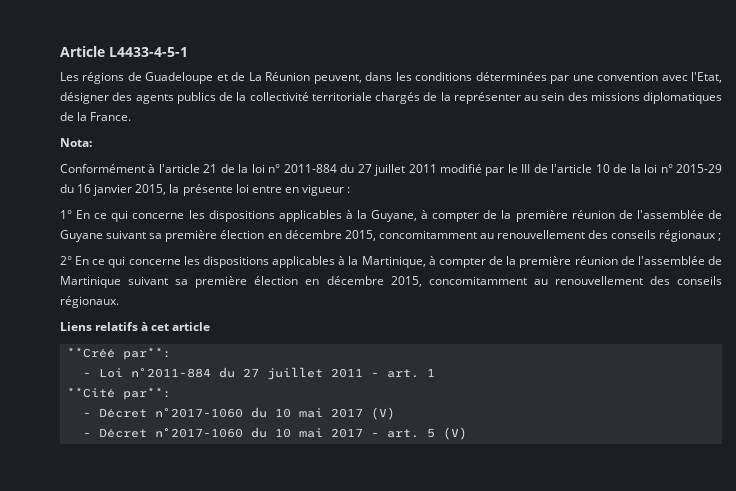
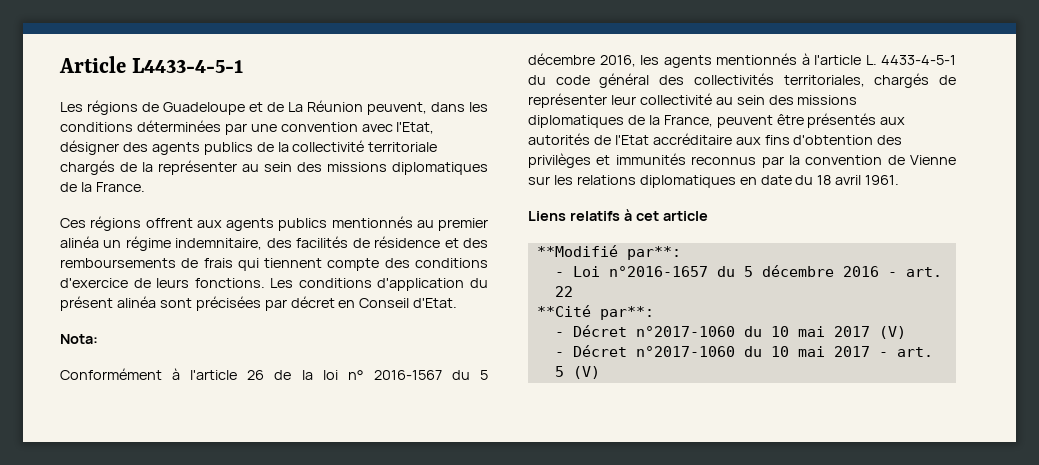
(132, 116) none -> [60,216,488,231] [60,236,489,251] [60,258,488,271] [60,278,488,291] [60,296,458,311] // Ces régions offrent aux agents publics mentionnés au premier alinéa un régime indemnitaire, des facilités de résidence et des remboursements de frais qui tiennent compte des conditions d'exercice de leurs fonctions. Les conditions d'application du présent alinéa sont précisées par décret en Conseil d'Etat.
[203,164,723,176] [60,184,351,196] [60,210,722,222] [60,230,722,242] [60,256,722,268] [60,276,722,288] [60,296,119,308] 21 de la loi n° 2011-884 du 27 juillet 2011 modifié par le III de l'article 10 de la loi n° 2015-29 du 16 janvier 2015, la présente loi entre en vigueur : // 1° En ce qui concerne les dispositions applicables à la Guyane, à compter de la première réunion de l'assemblée de Guyane suivant sa première élection en décembre 2015, concomitamment au renouvellement des conseils régionaux ; // 2° En ce qui concerne les dispositions applicables à la Martinique, à compter de la première réunion de l'assemblée de Martinique suivant sa première élection en décembre 2015, concomitamment au renouvellement des conseils régionaux. -> [247,370,489,380] [528,53,956,68] [528,73,956,88] [528,93,858,108] [528,113,906,128] [528,133,903,145] [528,153,956,168] [528,175,900,188] 26 de la loi n° 2016-1567 du 5 décembre 2016, les agents mentionnés à l'article L. 4433-4-5-1 du code général des collectivités territoriales, chargés de représenter leur collectivité au sein des missions diplomatiques de la France, peuvent être présentés aux autorités de l'Etat accréditaire aux fins d'obtention des privilèges et immunités reconnus par la convention de Vienne sur les relations diplomatiques en date du 18 avril 1961.
[66,347,115,358] **Créé -> [536,245,618,257] **Modifié
[130,367,435,380] n°2011-884 du 27 juillet 2011 - art. 1 -> [608,265,942,277] [554,286,573,297] n°2016-1657 du 5 décembre 2016 - art. 22

